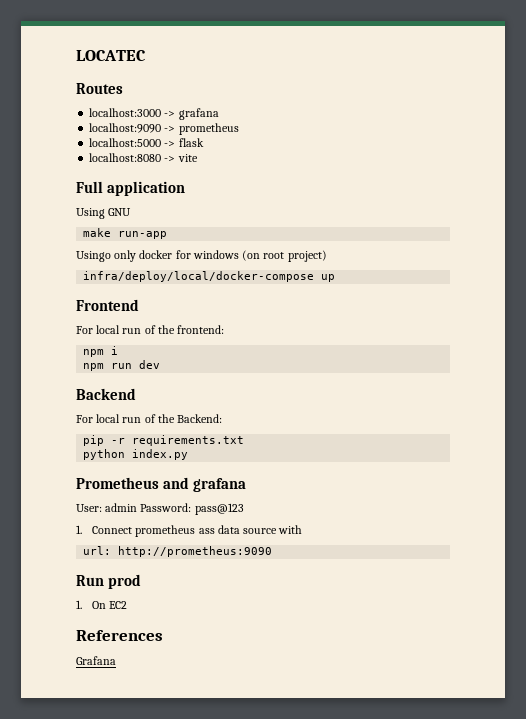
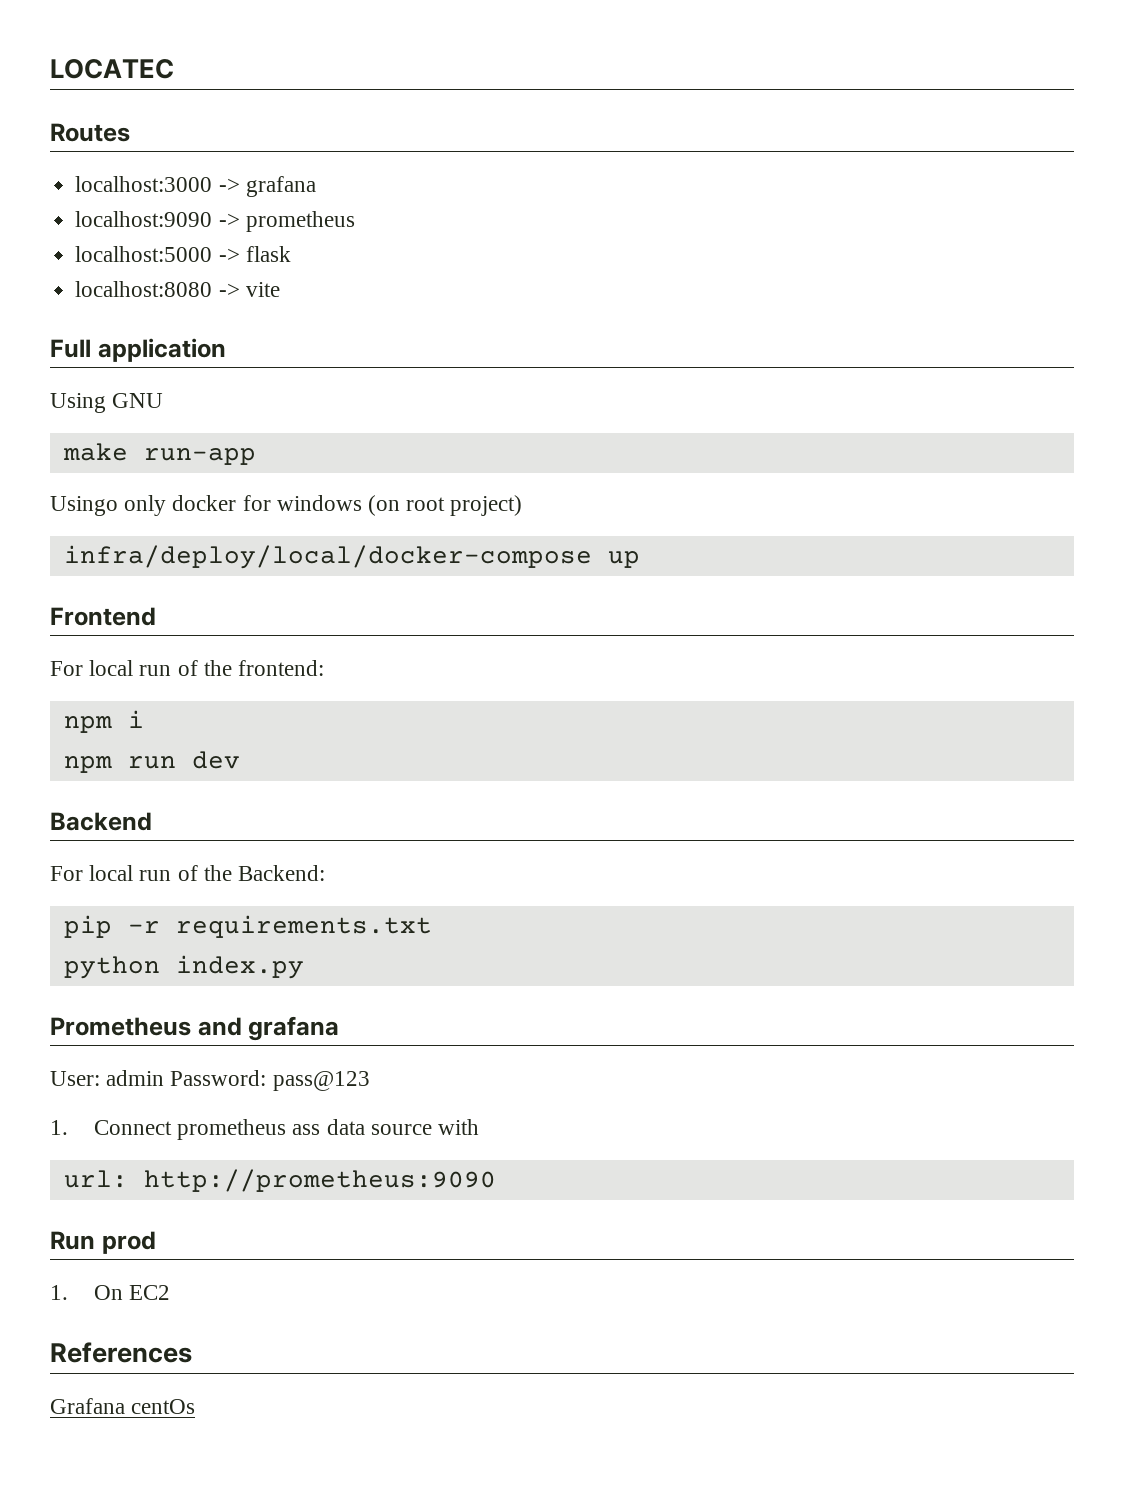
(116, 660) none -> [131,1399,196,1414] centOs

